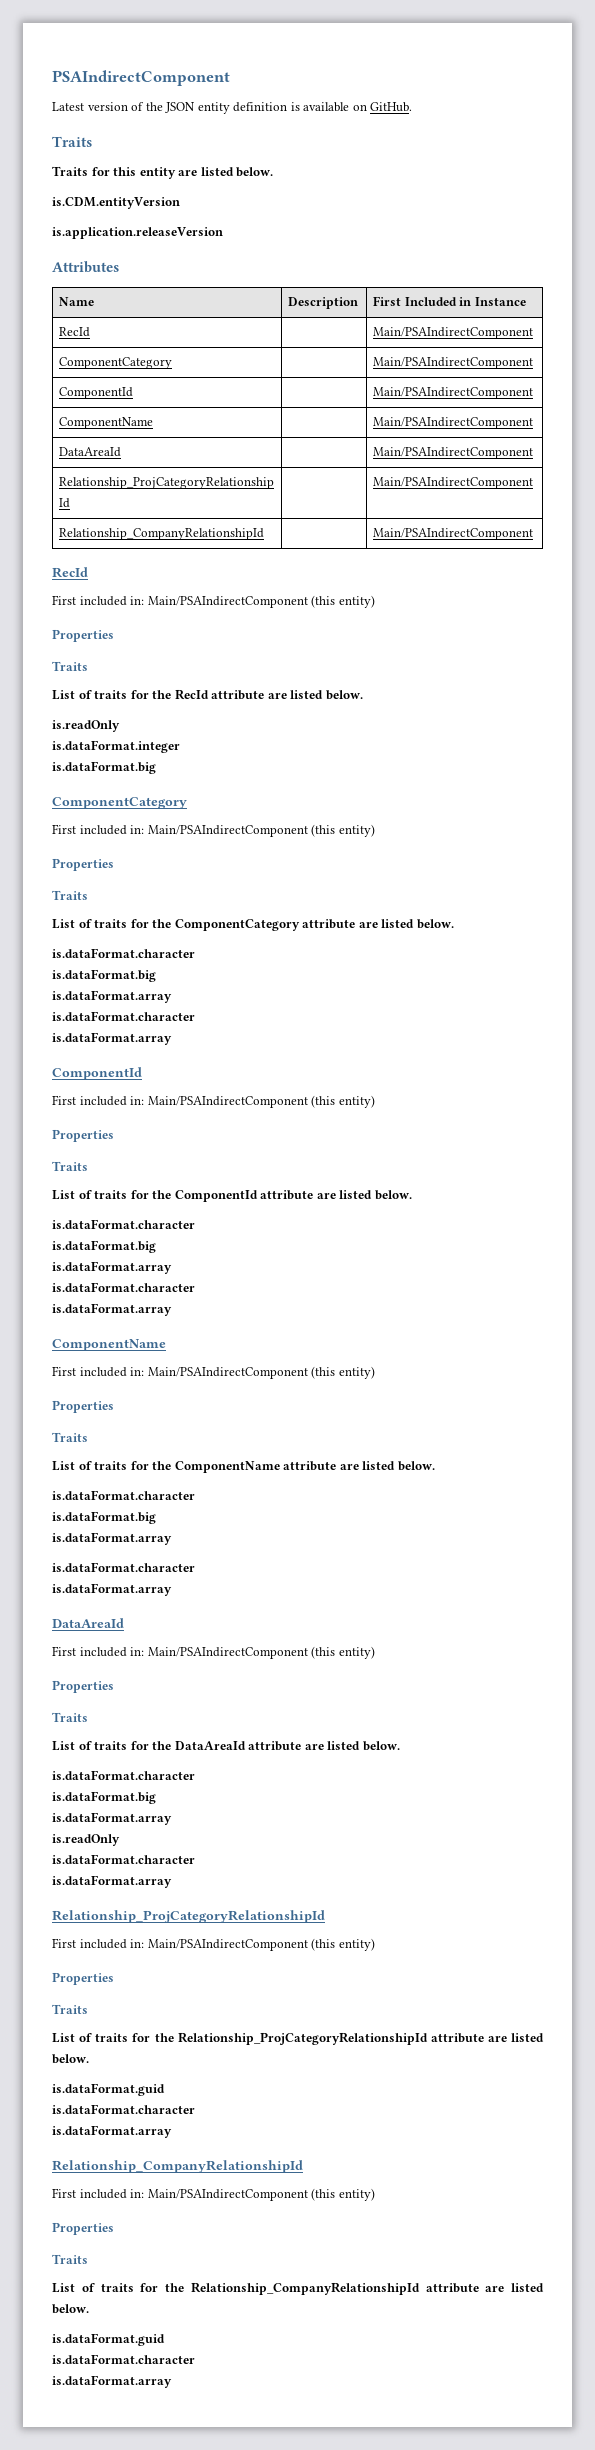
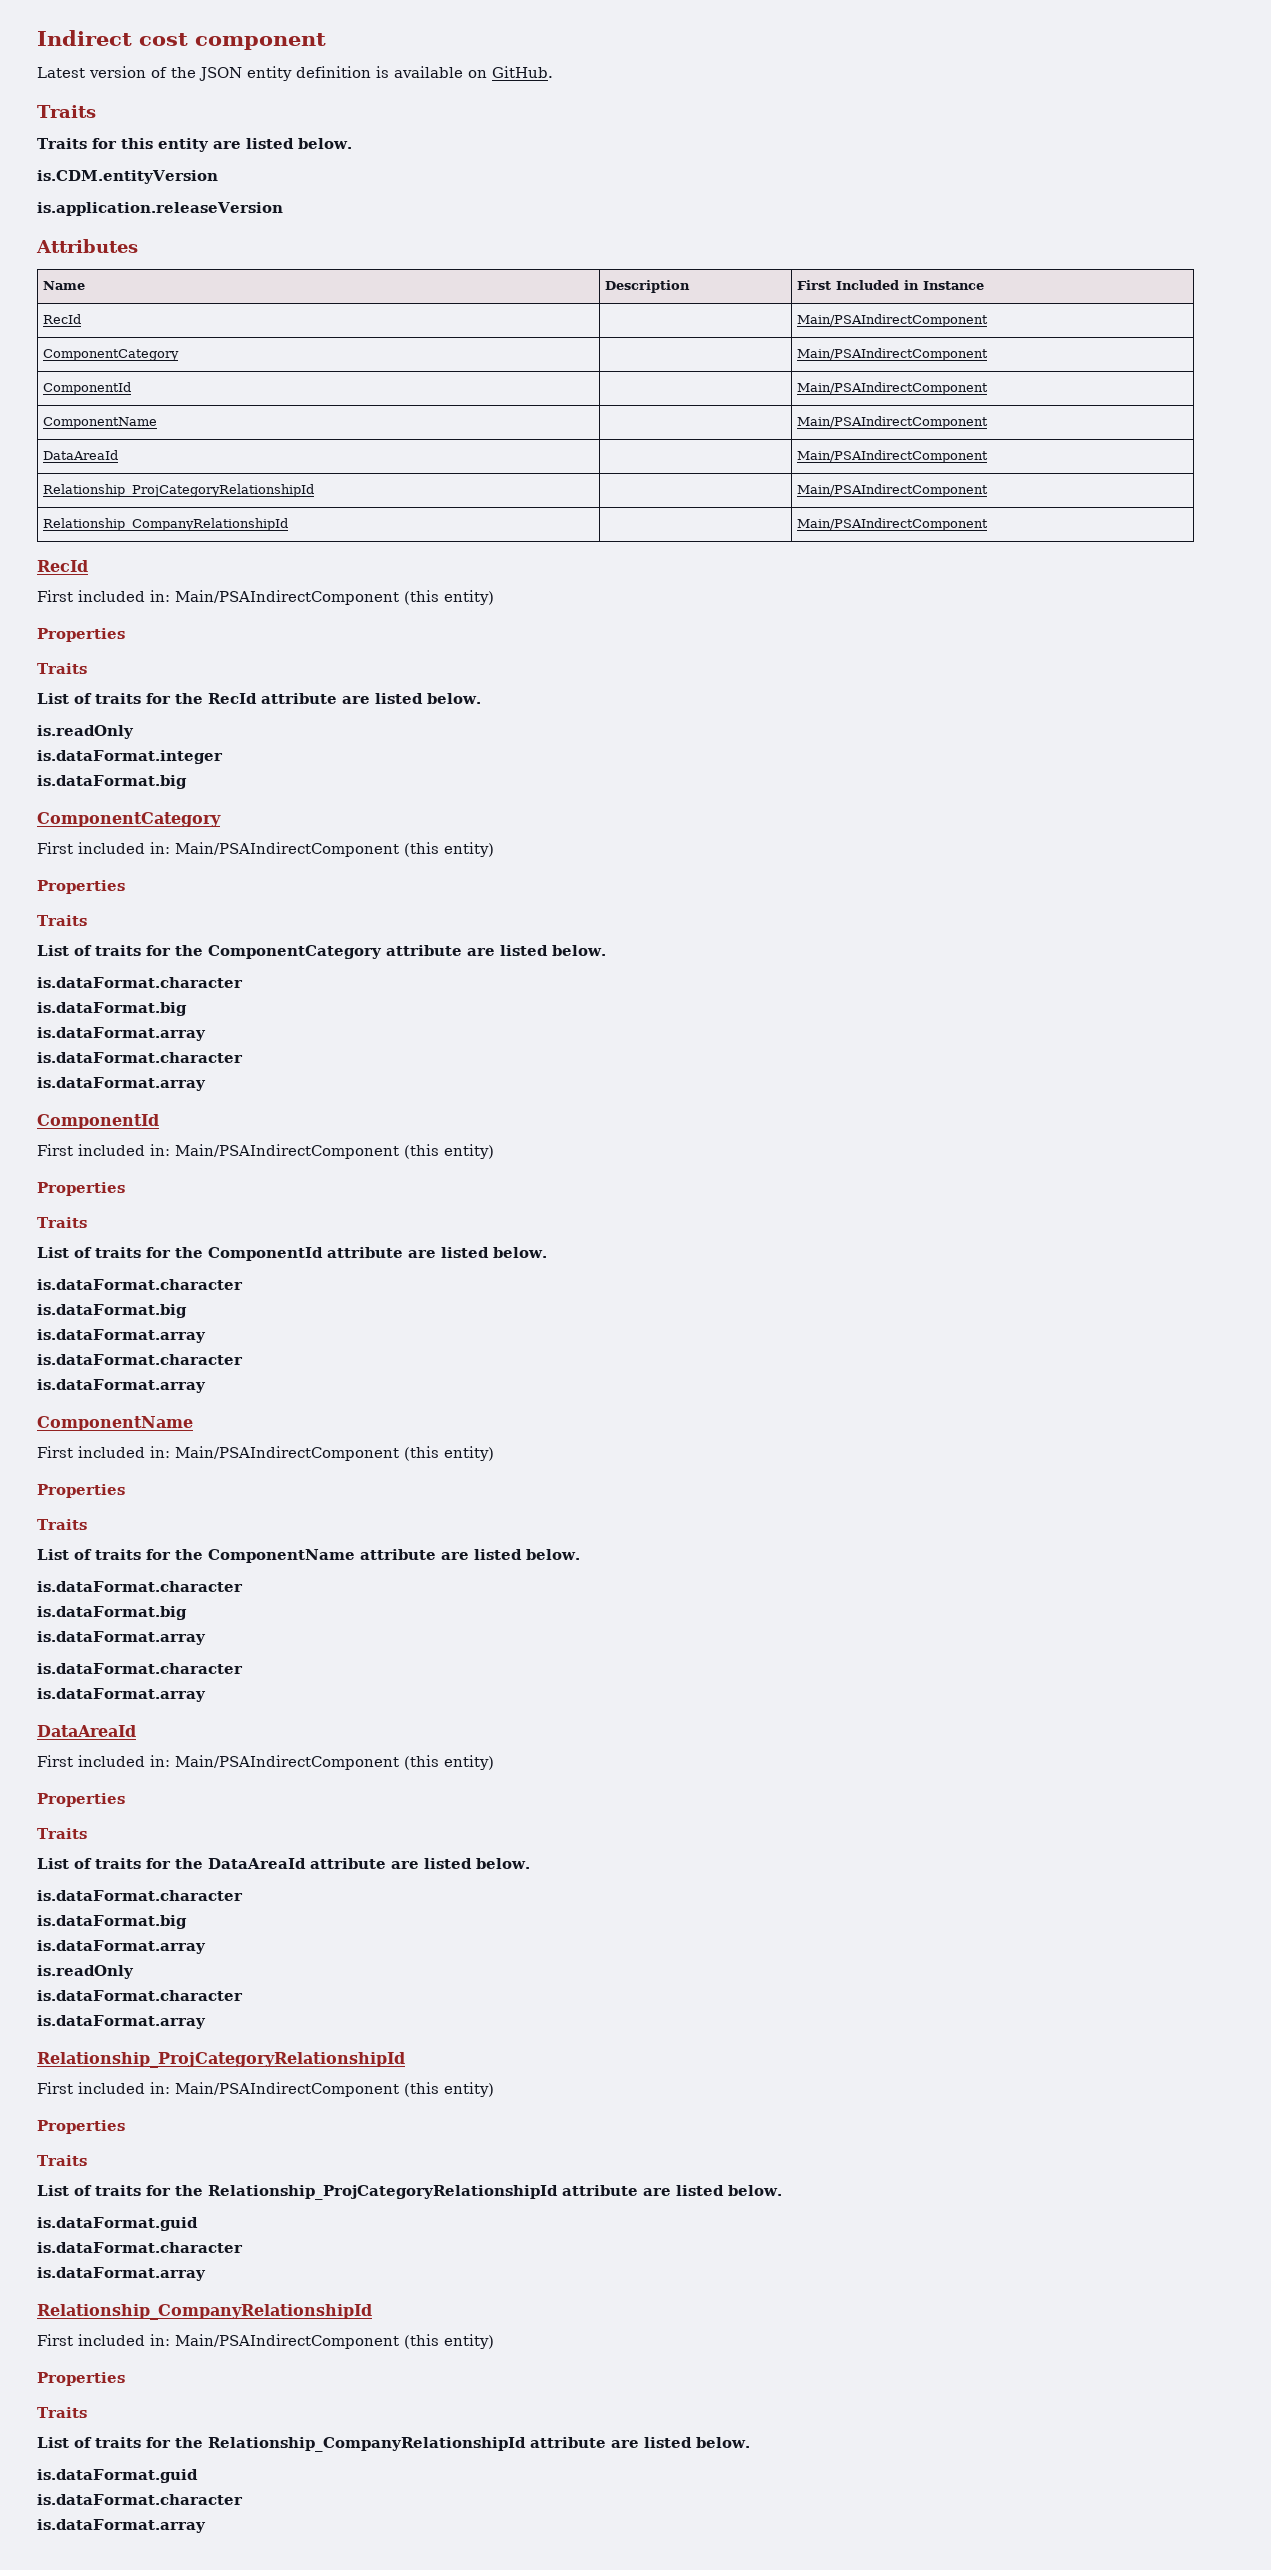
[52,70,230,86] PSAIndirectComponent -> [37,30,326,50] Indirect cost component

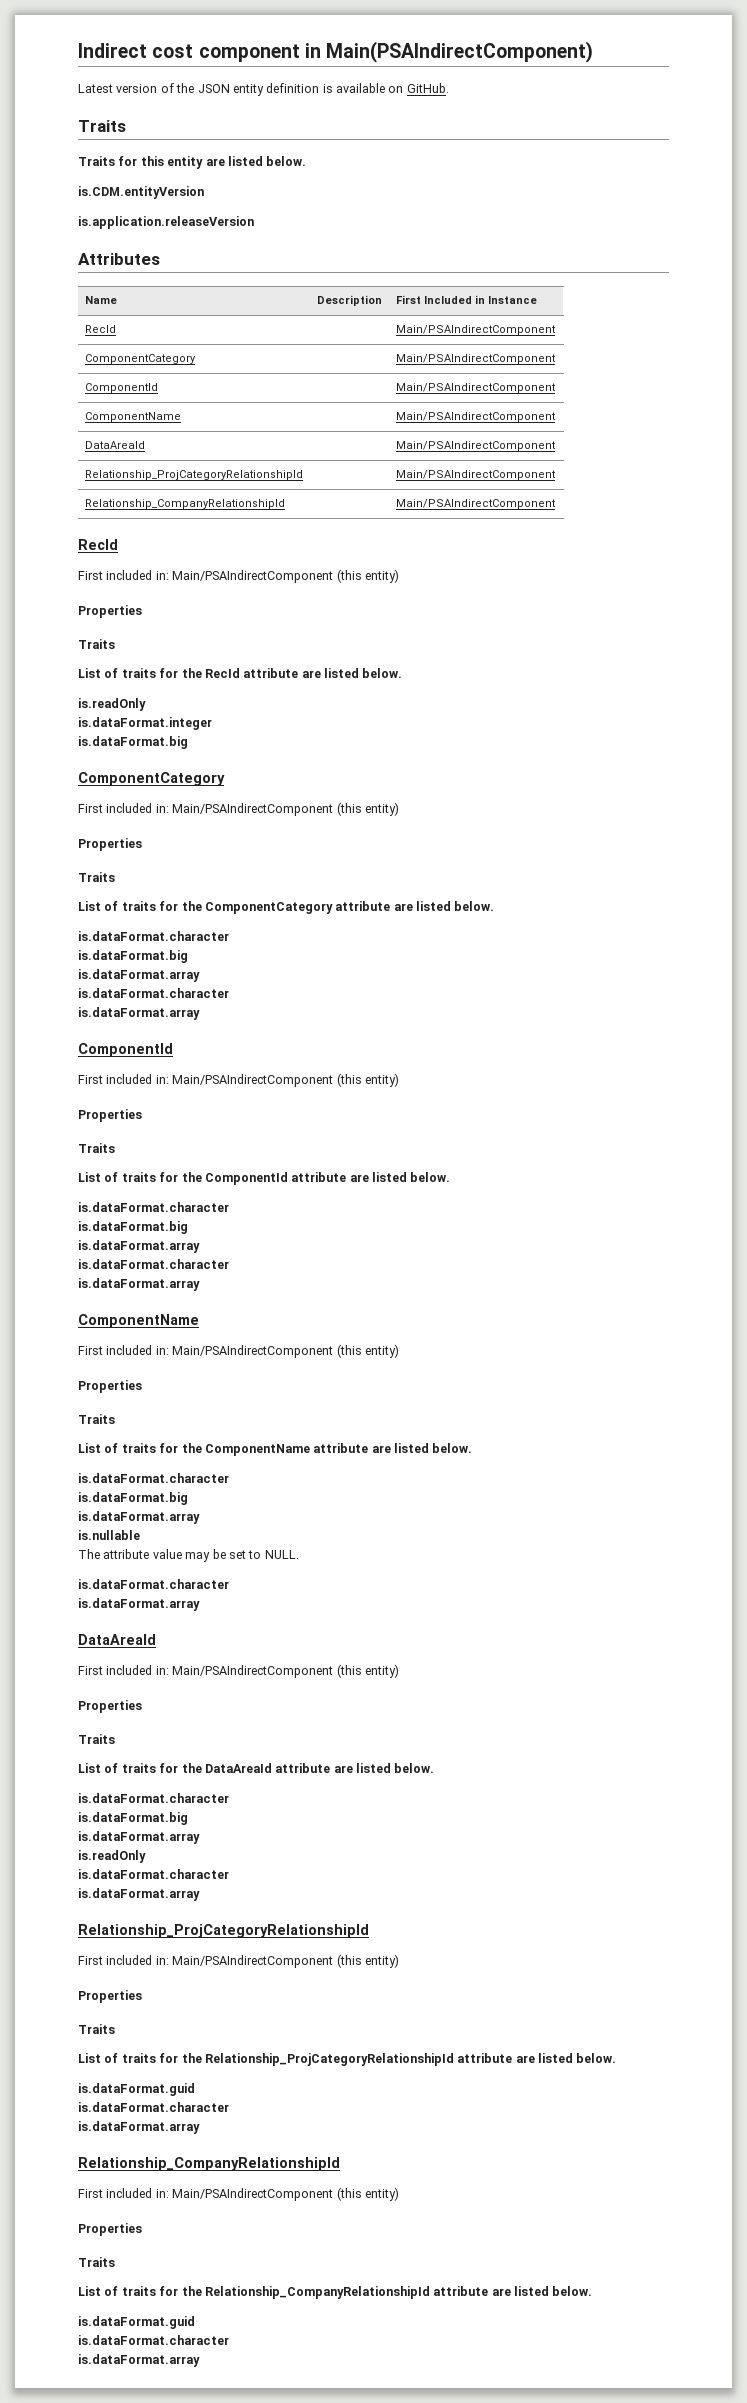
(326, 41) none -> [304,41,594,63] in Main(PSAIndirectComponent)
(206, 1638) none -> [78,1530,140,1540] [78,1549,299,1562] // is.nullable // The attribute value may be set to NULL.

